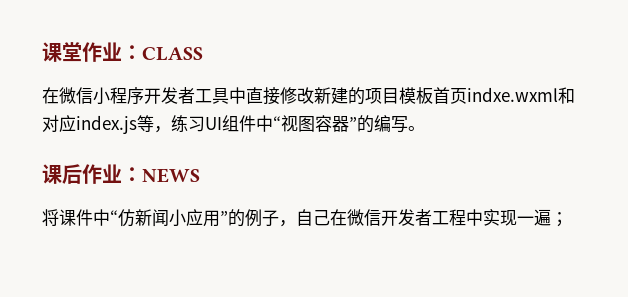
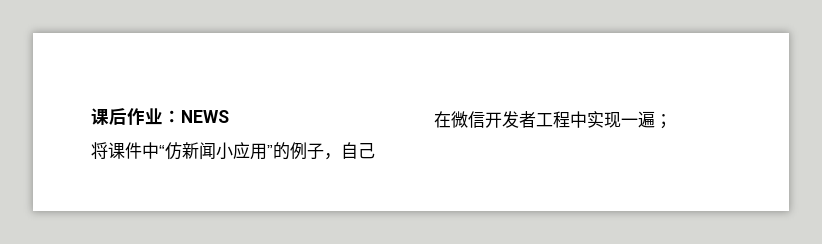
[42,42,203,62] [42,87,575,105] [42,115,425,134] [42,164,62,184] 课堂作业：CLASS // 在微信小程序开发者工具中直接修改新建的项目模板首页indxe.wxml和对应index.js等，练习UI组件中“视图容器”的编写。 // 课 -> [91,108,109,125] 课

